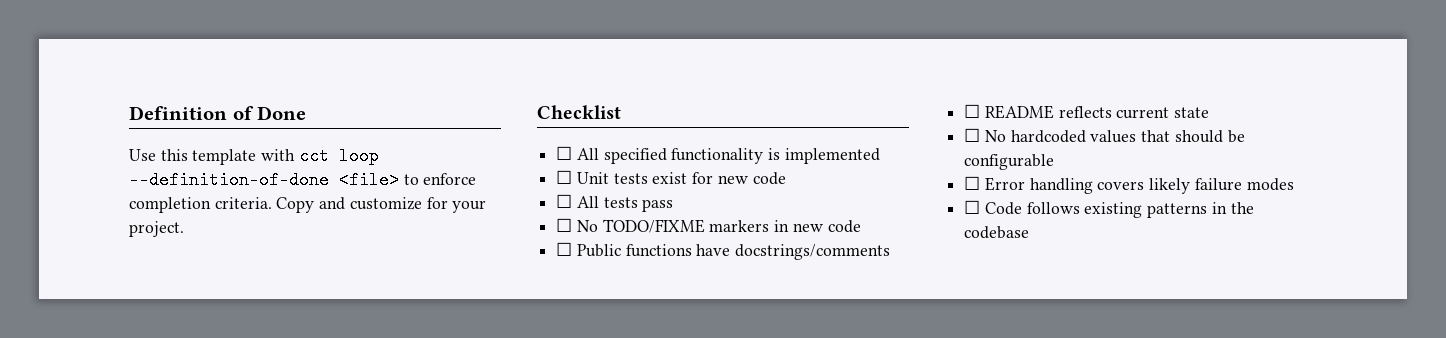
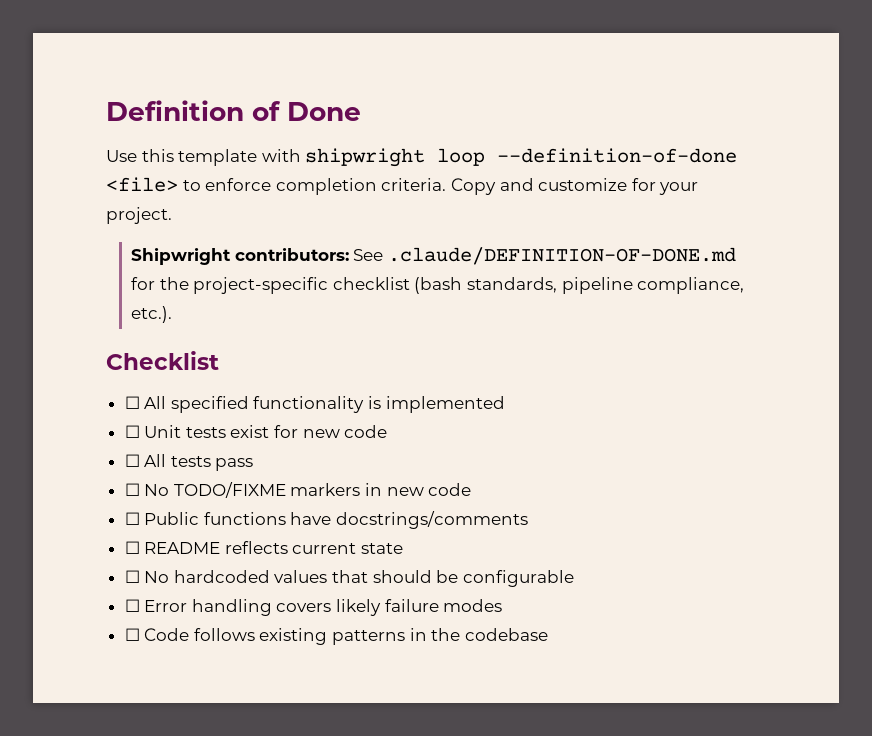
[298,147,329,165] cct -> [305,148,426,167] shipwright
(184, 229) none -> [131,247,736,265] [131,277,745,294] [131,306,173,323] // Shipwright contributors: See .claude/DEFINITION-OF-DONE.md for the project-specific checklist (bash standards, pipeline compliance, etc.).

